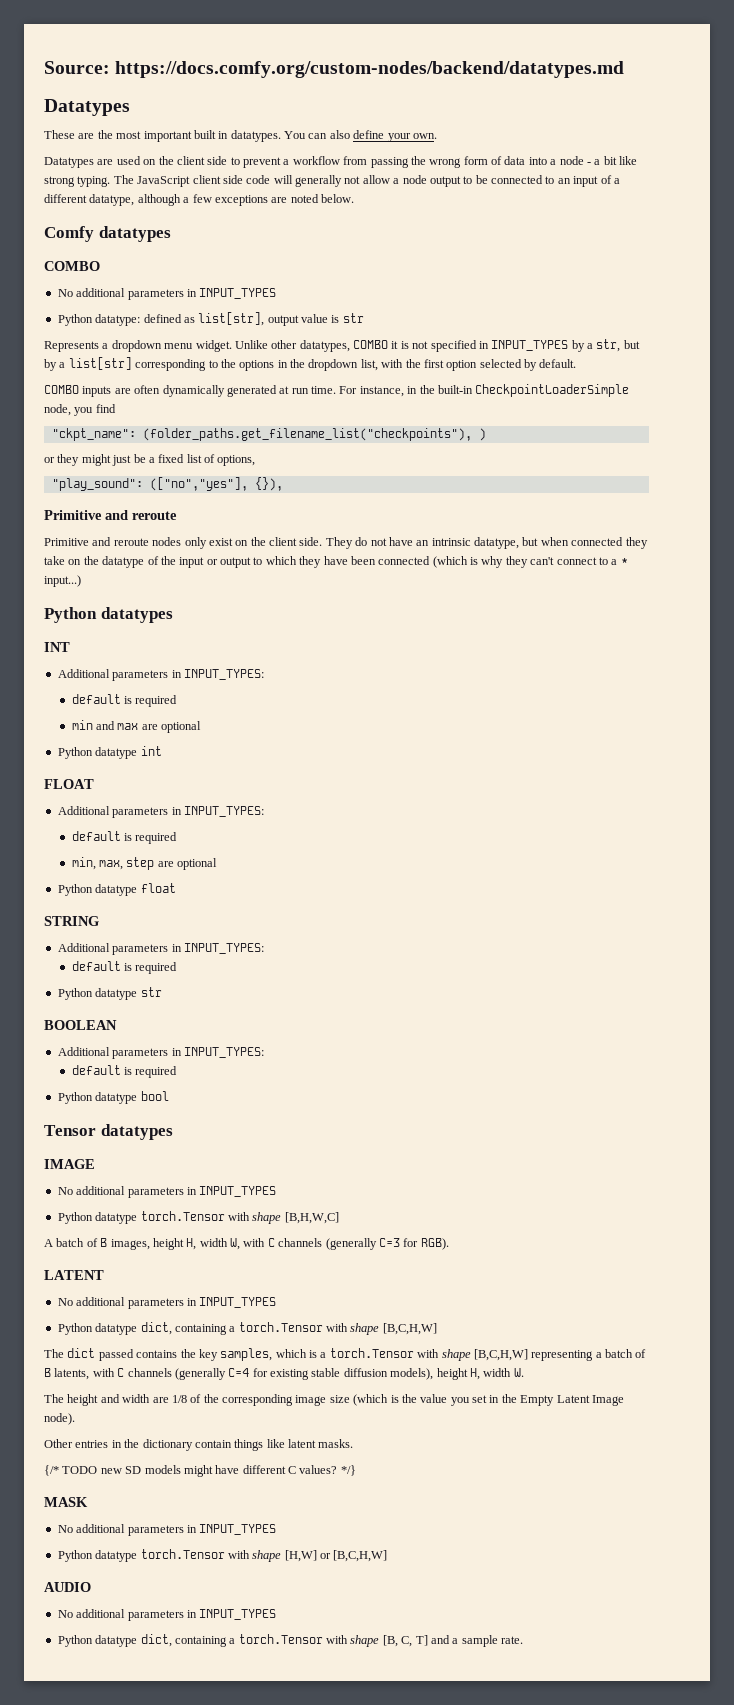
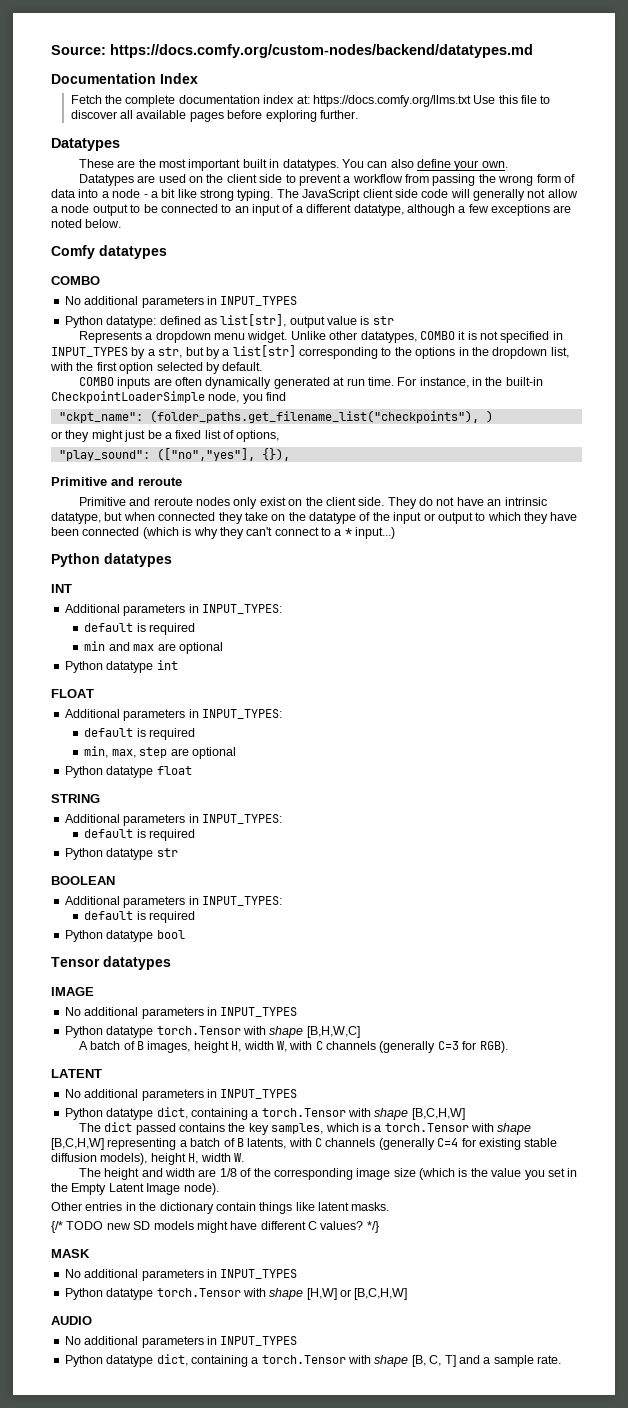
(625, 69) none -> [51,73,198,84] [70,95,551,107] [70,110,358,122] // Documentation Index // Fetch the complete documentation index at: https://docs.comfy.org/llms.txt Use this file to discover all available pages before exploring further.

